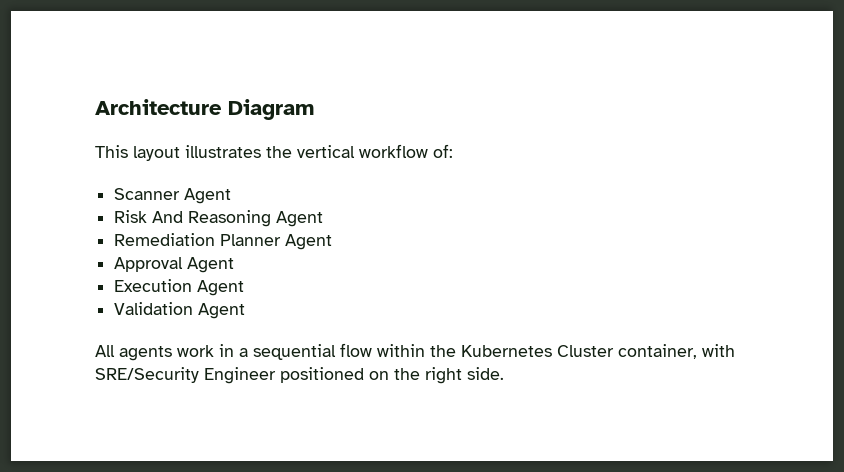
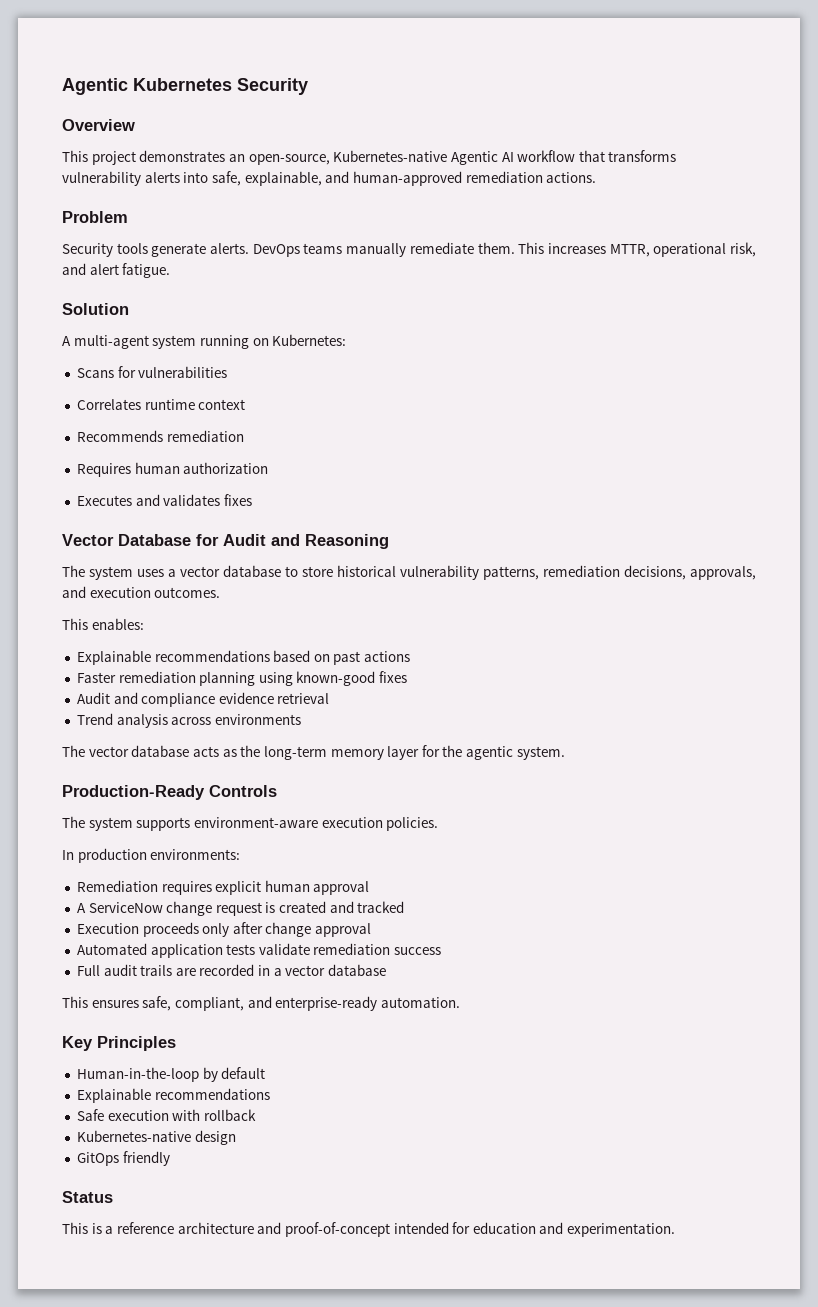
[95,99,314,120] [95,144,453,161] [114,188,232,204] [114,210,324,227] [114,233,333,250] [114,257,235,273] [114,279,245,296] [114,302,246,319] [95,343,735,361] [95,367,504,384] Architecture Diagram // This layout illustrates the vertical workflow of: // Scanner Agent // Risk And Reasoning Agent // Remediation Planner Agent // Approval Agent // Execution Agent // Validation Agent // All agents work in a sequential flow within the Kubernetes Cluster container, with SRE/Security Engineer positioned on the right side. -> [62,78,308,95] [62,119,135,131] [62,150,677,165] [62,171,597,186] [62,211,128,223] [62,242,757,257] [62,263,171,278] [62,303,129,315] [62,334,347,349] [76,366,228,378] [76,399,246,410] [76,430,244,442] [76,462,269,477] [76,494,252,506] [62,534,389,549] [62,565,756,580] [62,586,221,598] [62,618,144,630] [76,650,411,665] [76,671,408,686] [76,692,330,707] [76,713,301,728] [62,745,565,760] [62,785,277,800] [62,816,439,831] [62,848,241,863] [76,880,370,895] [76,901,405,916] [76,922,372,937] [76,943,442,958] [76,964,387,976] [62,996,460,1011] [62,1036,176,1051] [76,1067,266,1082] [76,1088,270,1103] [76,1109,256,1121] [76,1130,236,1145] [76,1151,170,1166] [62,1191,113,1203] [62,1222,676,1237] Agentic Kubernetes Security // Overview // This project demonstrates an open-source, Kubernetes-native Agentic AI workflow that transforms vulnerability alerts into safe, explainable, and human-approved remediation actions. // Problem // Security tools generate alerts. DevOps teams manually remediate them. This increases MTTR, operational risk, and alert fatigue. // Solution // A multi-agent system running on Kubernetes: // Scans for vulnerabilities // Correlates runtime context // Recommends remediation // Requires human authorization // Executes and validates fixes // Vector Database for Audit and Reasoning // The system uses a vector database to store historical vulnerability patterns, remediation decisions, approvals, and execution outcomes. // This enables: // Explainable recommendations based on past actions // Faster remediation planning using known-good fixes // Audit and compliance evidence retrieval // Trend analysis across environments // The vector database acts as the long-term memory layer for the agentic system. // Production-Ready Controls // The system supports environment-aware execution policies. // In production environments: // Remediation requires explicit human approval // A ServiceNow change request is created and tracked // Execution proceeds only after change approval // Automated application tests validate remediation success // Full audit trails are recorded in a vector database // This ensures safe, compliant, and enterprise-ready automation. // Key Principles // Human-in-the-loop by default // Explainable recommendations // Safe execution with rollback // Kubernetes-native design // GitOps friendly // Status // This is a reference architecture and proof-of-concept intended for education and experimentation.

